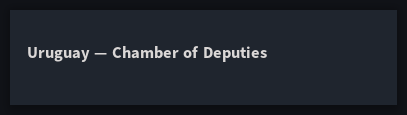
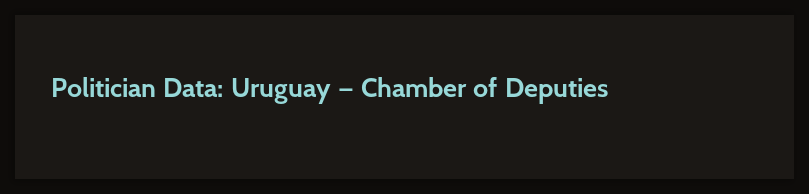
(27, 54) none -> [51,77,224,97] Politician Data:

